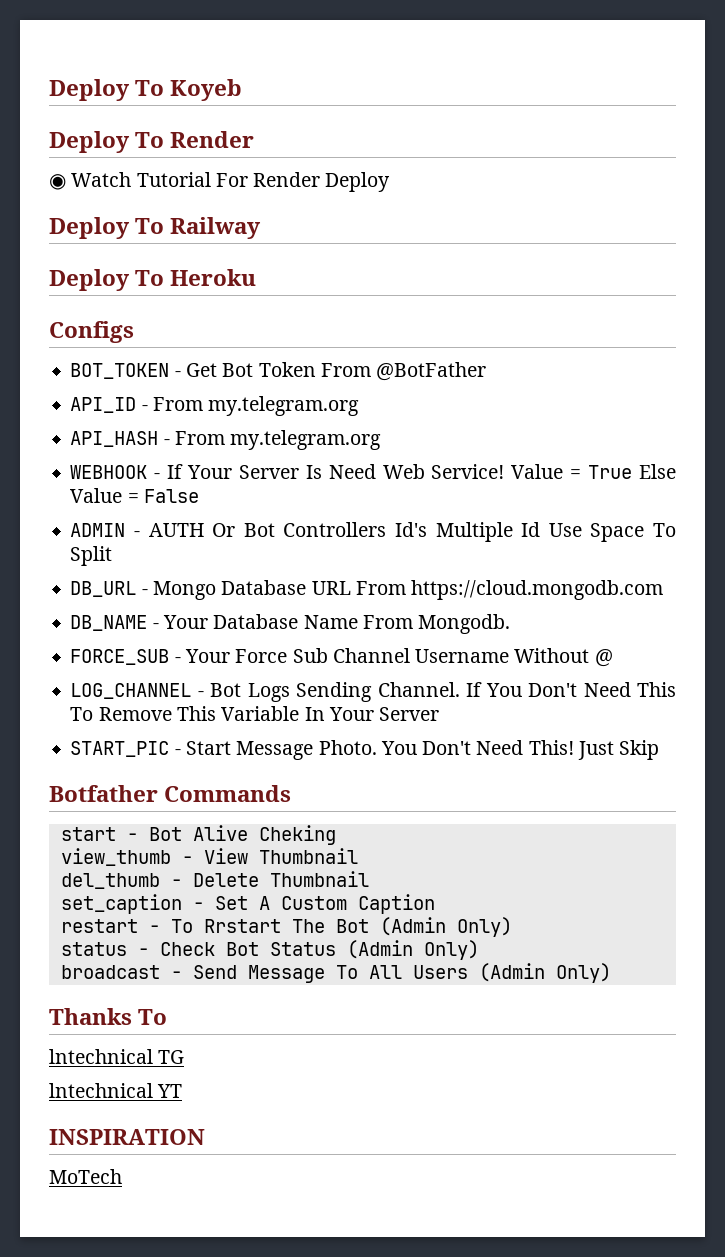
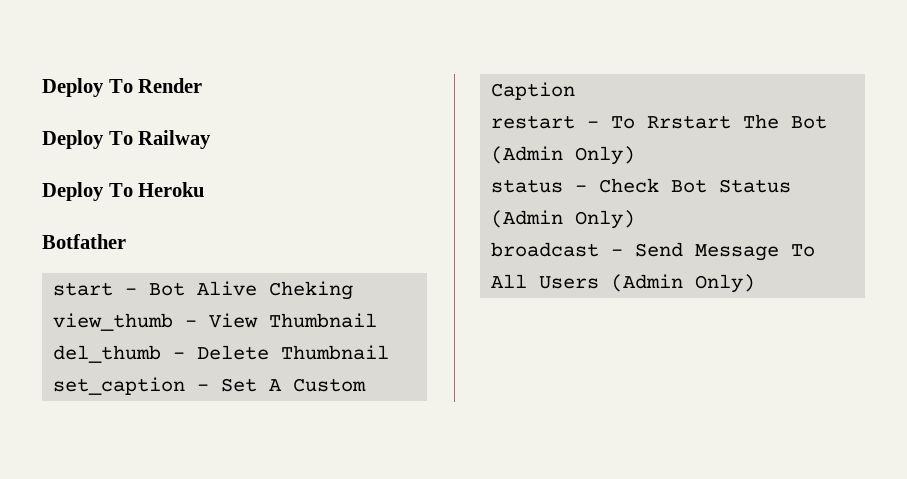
[49,79,243,101] [49,131,255,153] [49,172,391,192] Deploy To Koyeb // Deploy To Render // ◉ Watch Tutorial For Render Deploy -> [42,78,203,97] Deploy To Render
[49,321,134,343] [70,362,487,381] [70,396,360,416] [70,430,382,450] [70,464,676,479] [70,488,199,503] [70,522,677,542] [70,546,113,566] [70,580,664,600] [70,614,511,634] [70,648,613,667] [70,682,676,702] [70,706,440,721] [70,740,660,760] // Configs // BOT_TOKEN - Get Bot Token From @BotFather // API_ID - From my.telegram.org // API_HASH - From my.telegram.org // WEBHOOK - If Your Server Is Need Web Service! Value = True Else Value = False // ADMIN - AUTH Or Bot Controllers Id's Multiple Id Use Space To Split // DB_URL - Mongo Database URL From https://cloud.mongodb.com // DB_NAME - Your Database Name From Mongodb. // FORCE_SUB - Your Force Sub Channel Username Without @ // LOG_CHANNEL - Bot Logs Sending Channel. If You Don't Need This To Remove This Variable In Your Server // START_PIC - Start Message Photo. You Don't Need This! Just Skip -> (205, 189) none
[164,785,292,802] Commands -> (126, 241) none
[49,1008,168,1025] [49,1049,185,1064] [49,1083,183,1098] [49,1129,205,1145] [49,1169,122,1184] // Thanks To // lntechnical TG // lntechnical YT // INSPIRATION // MoTech -> (756, 283) none

